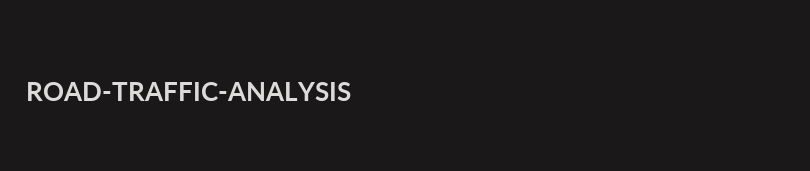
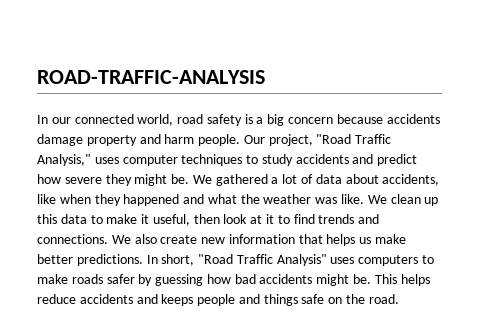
(351, 91) none -> [37,114,440,126] [37,134,392,146] [37,154,418,166] [37,174,440,186] [37,194,439,206] [37,214,380,226] [37,234,407,246] [37,254,435,266] [37,274,430,286] [37,294,399,306] // In our connected world, road safety is a big concern because accidents damage property and harm people. Our project, "Road Traffic Analysis," uses computer techniques to study accidents and predict how severe they might be. We gathered a lot of data about accidents, like when they happened and what the weather was like. We clean up this data to make it useful, then look at it to find trends and connections. We also create new information that helps us make better predictions. In short, "Road Traffic Analysis" uses computers to make roads safer by guessing how bad accidents might be. This helps reduce accidents and keeps people and things safe on the road.

